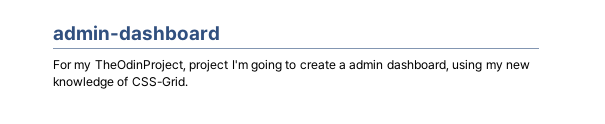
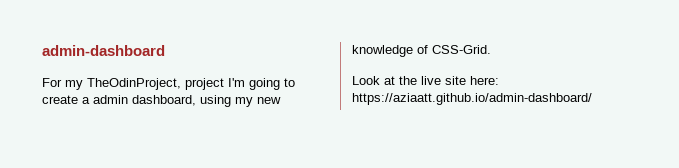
(188, 81) none -> [352,76,499,85] [352,93,592,105] // Look at the live site here: https://aziaatt.github.io/admin-dashboard/

